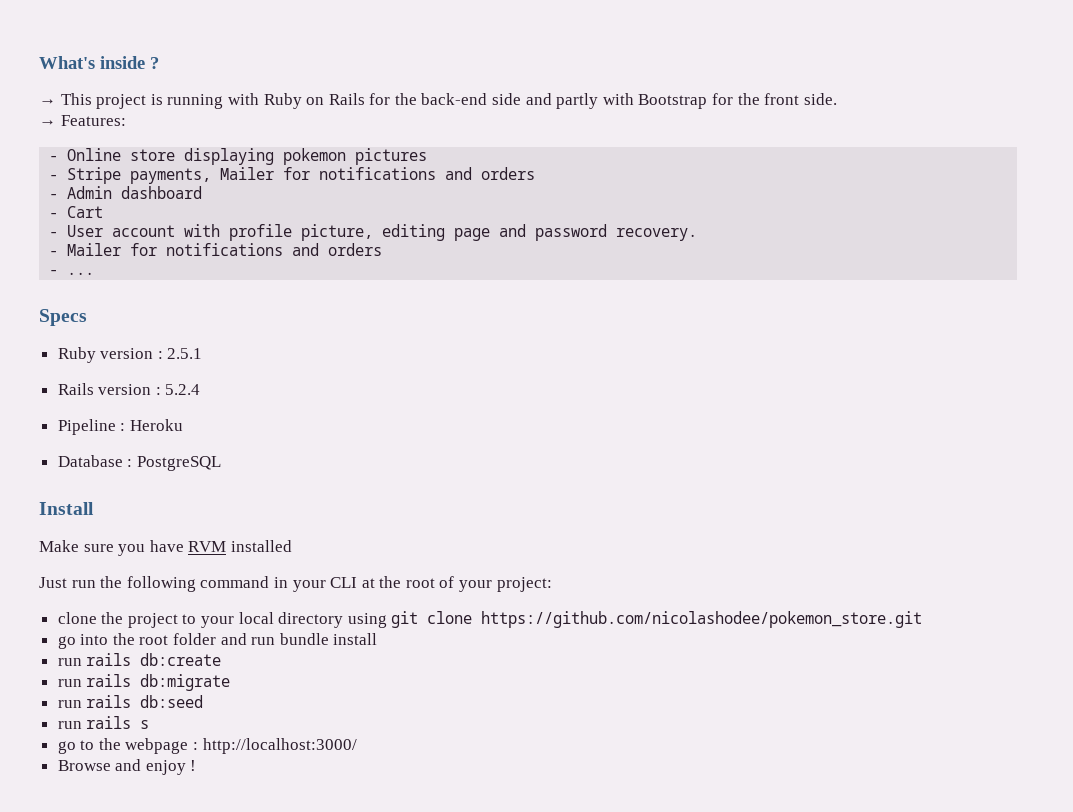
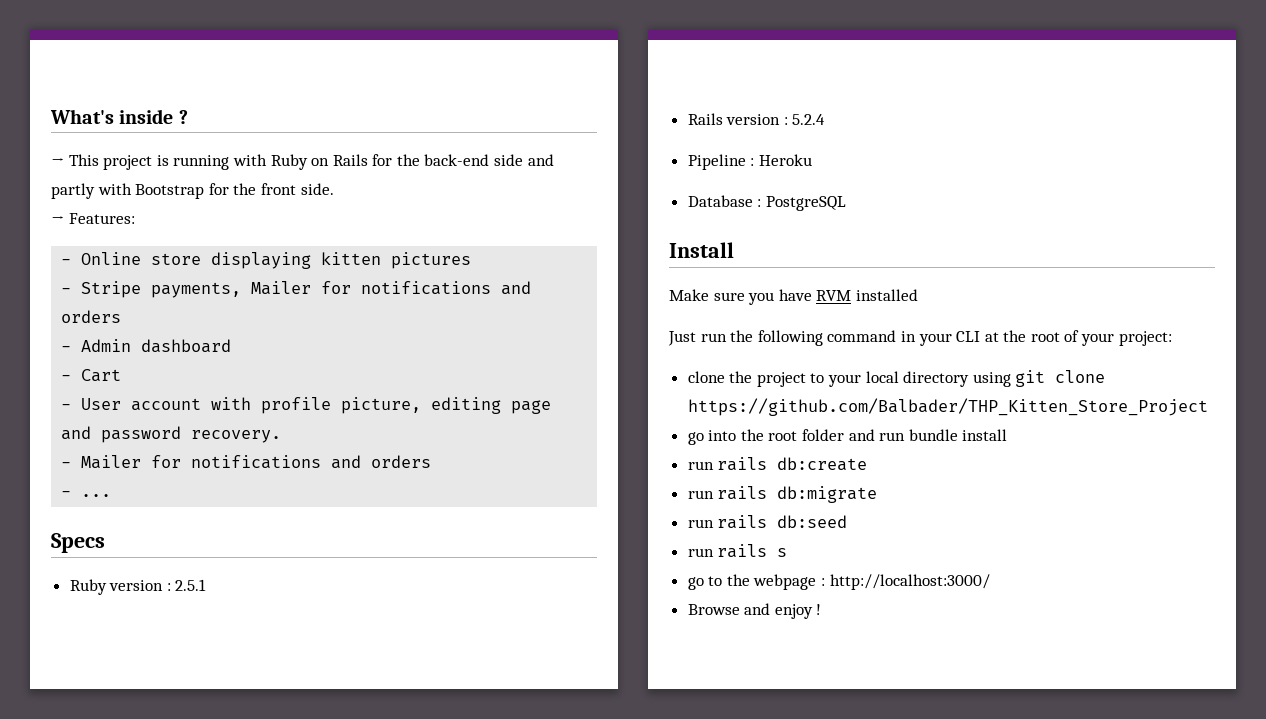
[283,148,347,165] pokemon -> [321,252,382,265] kitten
[481,611,923,628] https://github.com/nicolashodee/pokemon_store.git -> [687,398,1208,416] https://github.com/Balbader/THP_Kitten_Store_Project

